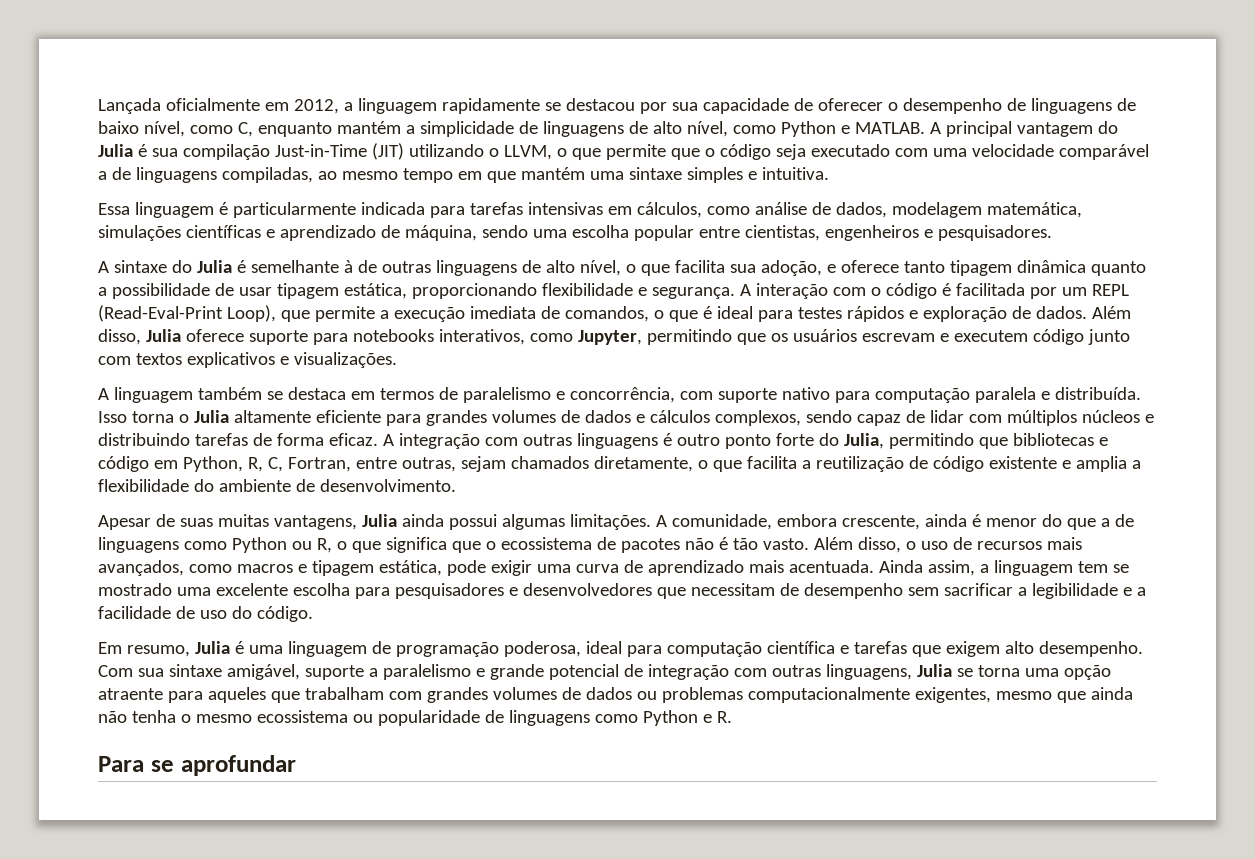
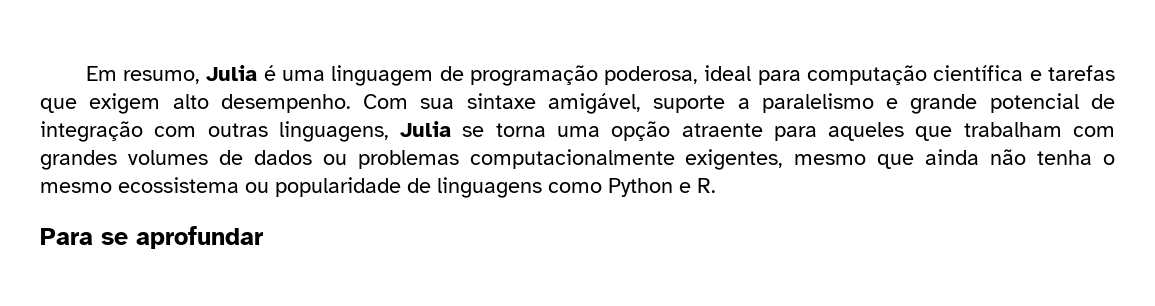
[98,98,1136,114] [98,121,1118,137] [98,143,1149,160] [98,167,829,183] [98,202,1082,218] [98,225,1052,241] [98,260,1146,276] [98,283,1129,299] [98,305,1131,322] [98,329,1130,345] [98,352,397,368] [98,387,1141,403] [98,410,1154,426] [98,433,1108,449] [98,456,1141,472] [98,479,456,492] [98,514,1134,530] [98,537,1082,553] [98,560,1129,576] [98,583,1146,599] [98,606,313,622] Lançada oficialmente em 2012, a linguagem rapidamente se destacou por sua capacidade de oferecer o desempenho de linguagens de baixo nível, como C, enquanto mantém a simplicidade de linguagens de alto nível, como Python e MATLAB. A principal vantagem do Julia é sua compilação Just-in-Time (JIT) utilizando o LLVM, o que permite que o código seja executado com uma velocidade comparável a de linguagens compiladas, ao mesmo tempo em que mantém uma sintaxe simples e intuitiva. // Essa linguagem é particularmente indicada para tarefas intensivas em cálculos, como análise de dados, modelagem matemática, simulações científicas e aprendizado de máquina, sendo uma escolha popular entre cientistas, engenheiros e pesquisadores. // A sintaxe do Julia é semelhante à de outras linguagens de alto nível, o que facilita sua adoção, e oferece tanto tipagem dinâmica quanto a possibilidade de usar tipagem estática, proporcionando flexibilidade e segurança. A interação com o código é facilitada por um REPL (Read-Eval-Print Loop), que permite a execução imediata de comandos, o que é ideal para testes rápidos e exploração de dados. Além disso, Julia oferece suporte para notebooks interativos, como Jupyter, permitindo que os usuários escrevam e executem código junto com textos explicativos e visualizações. // A linguagem também se destaca em termos de paralelismo e concorrência, com suporte nativo para computação paralela e distribuída. Isso torna o Julia altamente eficiente para grandes volumes de dados e cálculos complexos, sendo capaz de lidar com múltiplos núcleos e distribuindo tarefas de forma eficaz. A integração com outras linguagens é outro ponto forte do Julia, permitindo que bibliotecas e código em Python, R, C, Fortran, entre outras, sejam chamados diretamente, o que facilita a reutilização de código existente e amplia a flexibilidade do ambiente de desenvolvimento. // Apesar de suas muitas vantagens, Julia ainda possui algumas limitações. A comunidade, embora crescente, ainda é menor do que a de linguagens como Python ou R, o que significa que o ecossistema de pacotes não é tão vasto. Além disso, o uso de recursos mais avançados, como macros e tipagem estática, pode exigir uma curva de aprendizado mais acentuada. Ainda assim, a linguagem tem se mostrado uma excelente escolha para pesquisadores e desenvolvedores que necessitam de desempenho sem sacrificar a legibilidade e a facilidade de uso do código. // -> (85, 73) none

